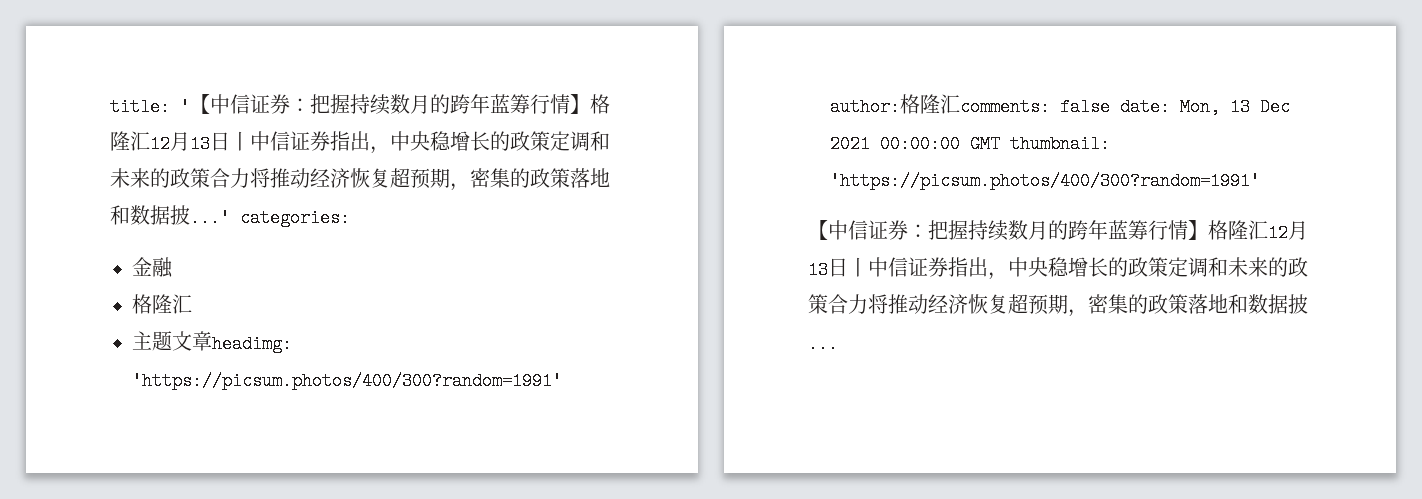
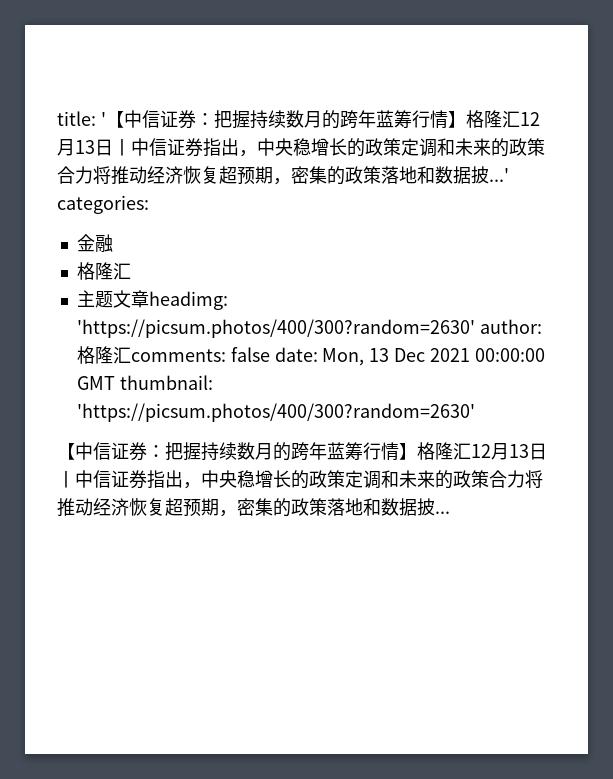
[132,372,562,390] 'https://picsum.photos/400/300?random=1991' -> [76,319,475,338] 'https://picsum.photos/400/300?random=2630'
[830,172,1260,190] 'https://picsum.photos/400/300?random=1991' -> [76,403,475,422] 'https://picsum.photos/400/300?random=2630'

